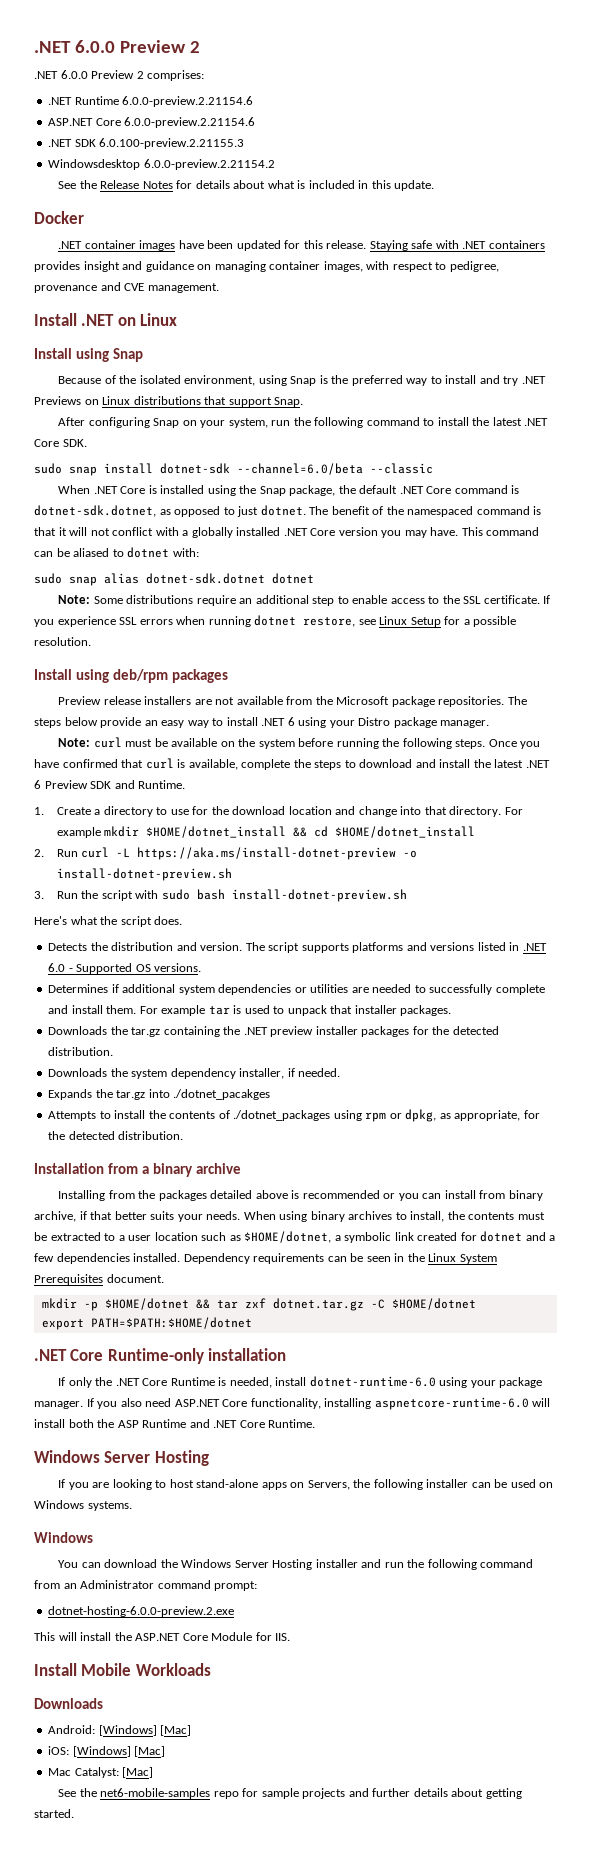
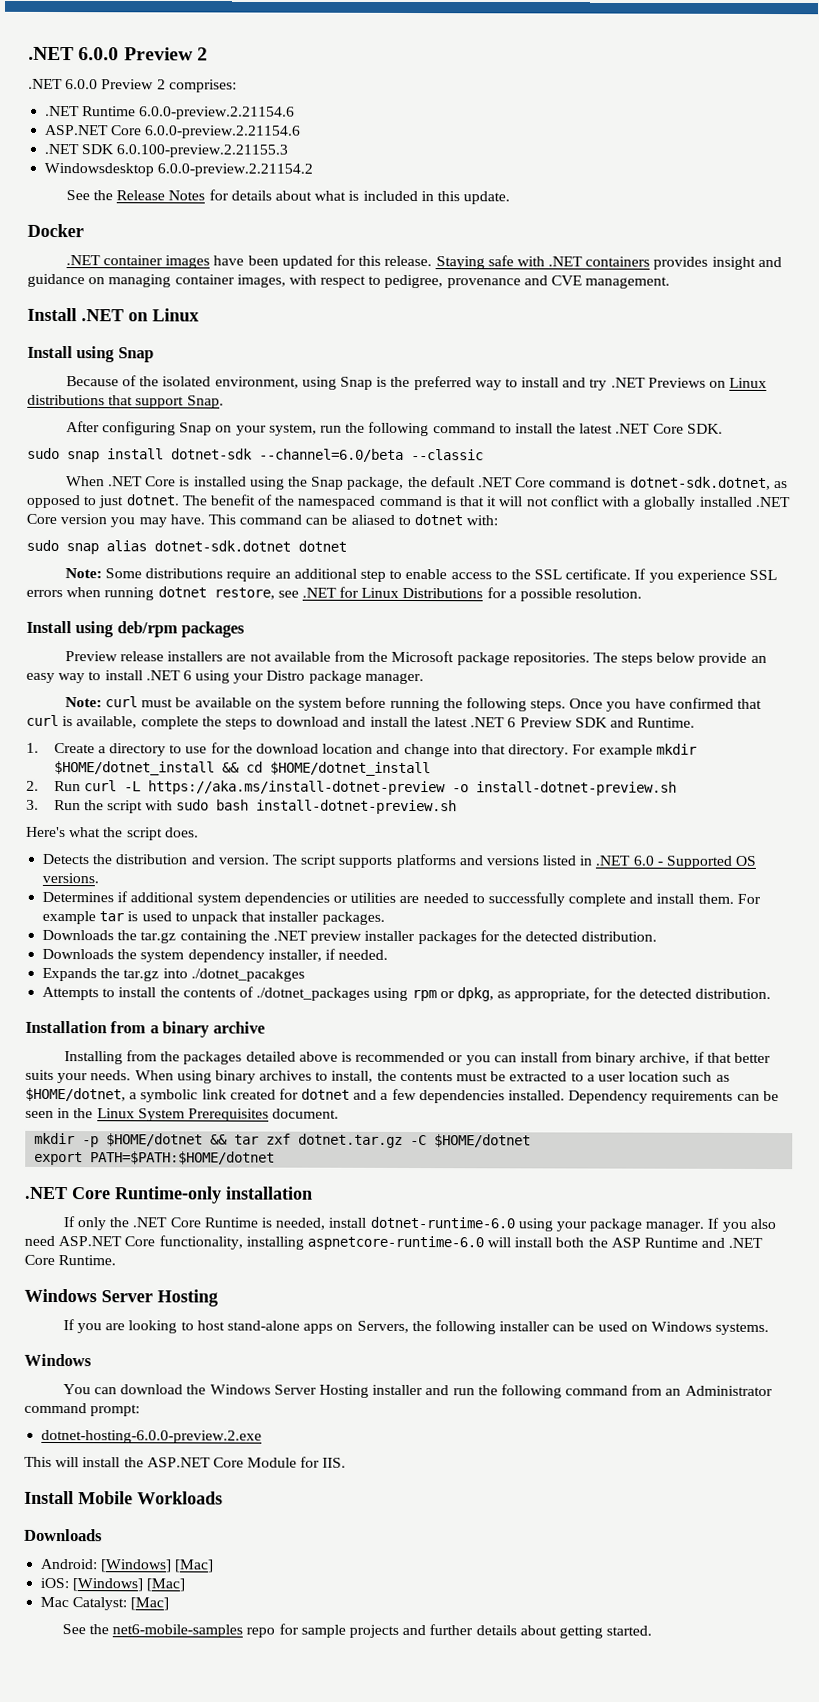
[379,616,441,627] Linux Setup -> [301,586,484,599] .NET for Linux Distributions

